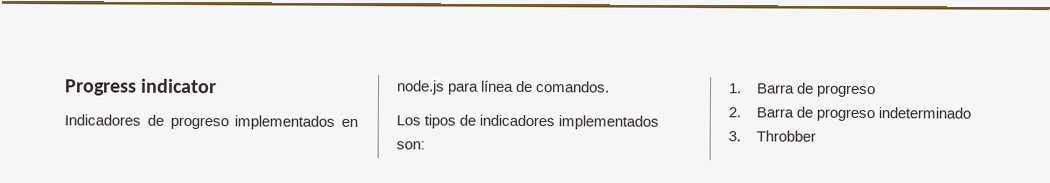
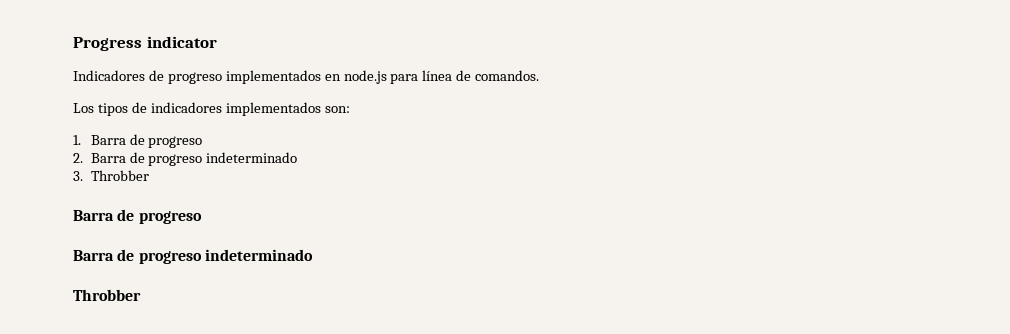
(816, 136) none -> [73,209,202,224] [73,249,313,264] [73,289,141,301] // Barra de progreso // Barra de progreso indeterminado // Throbber

